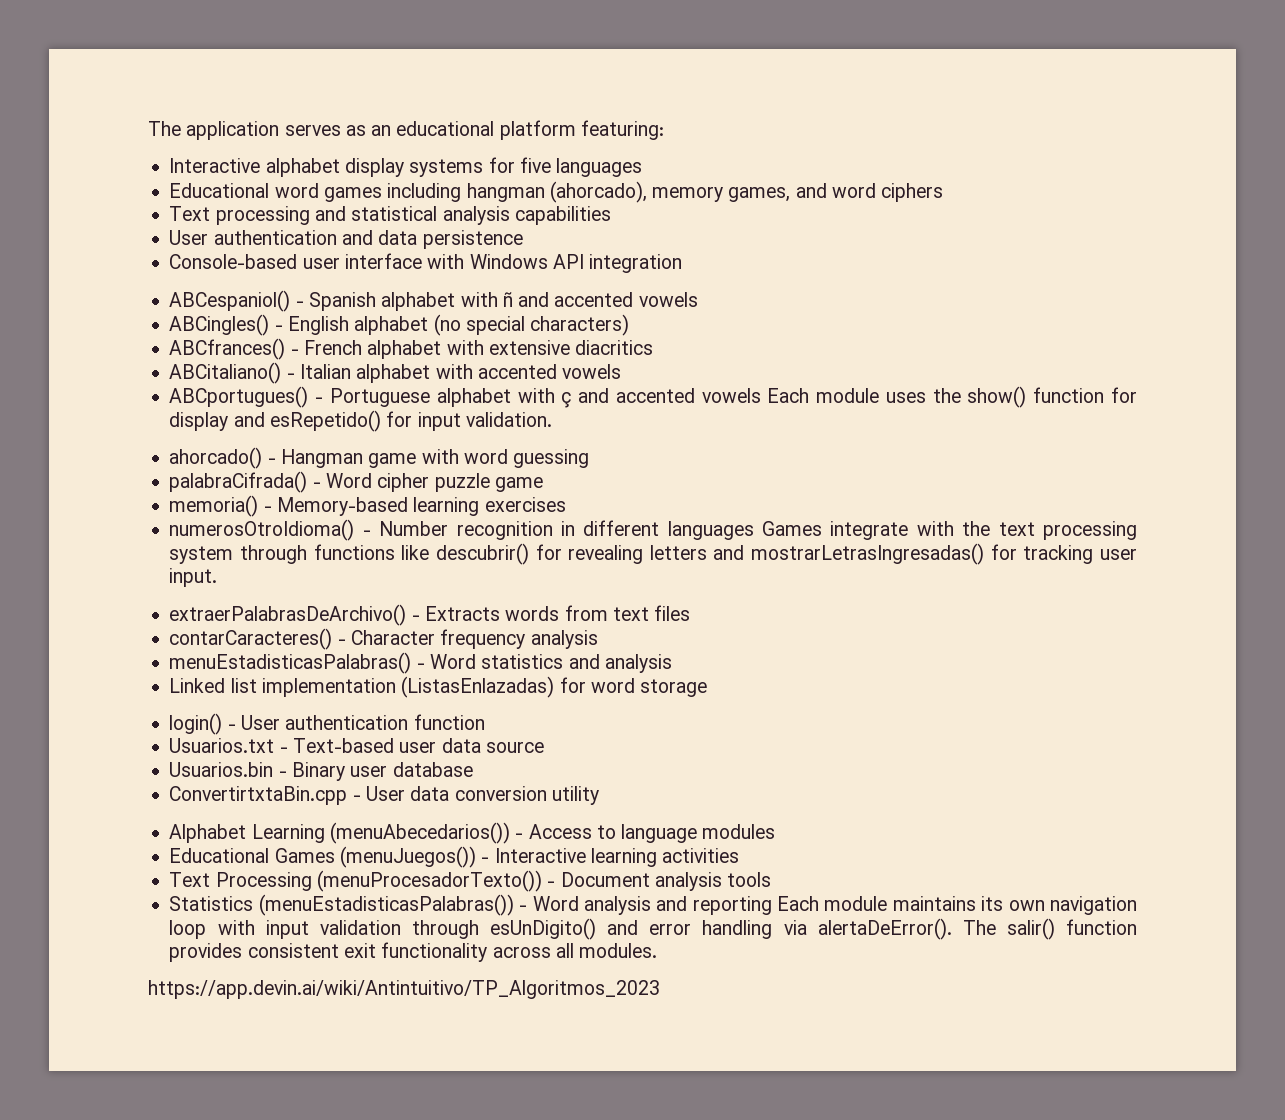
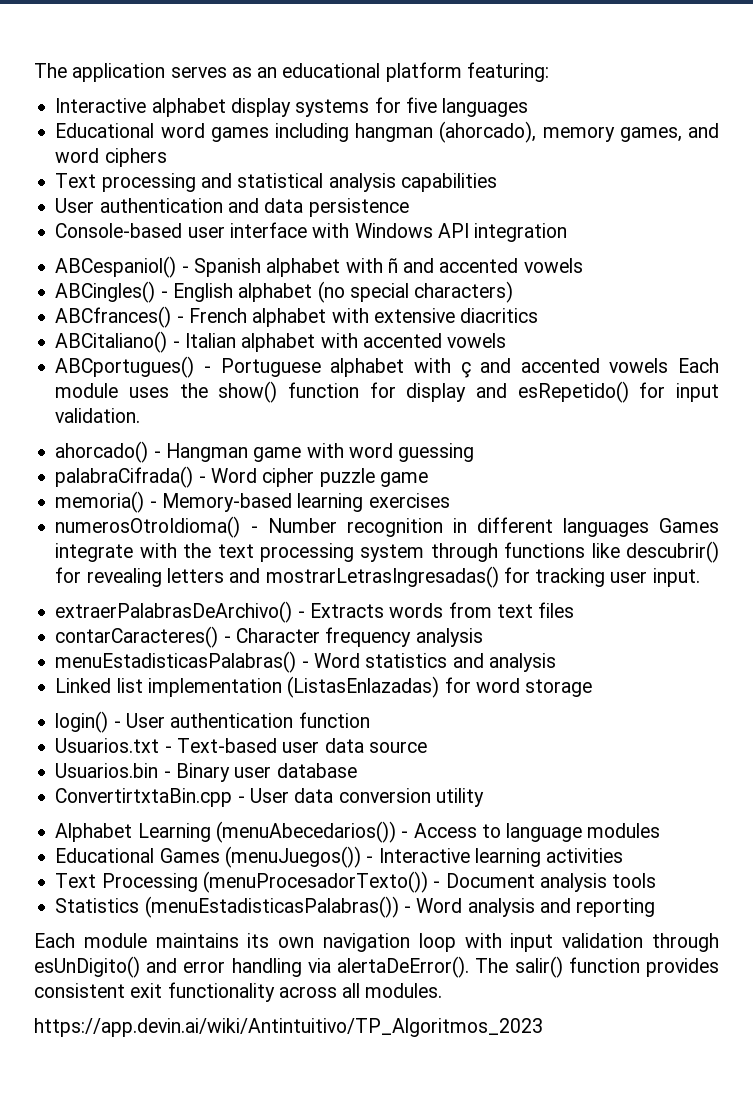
(772, 905) none -> (656, 907) //

